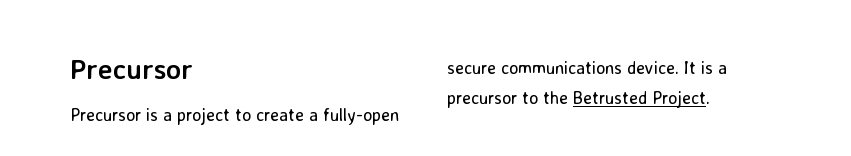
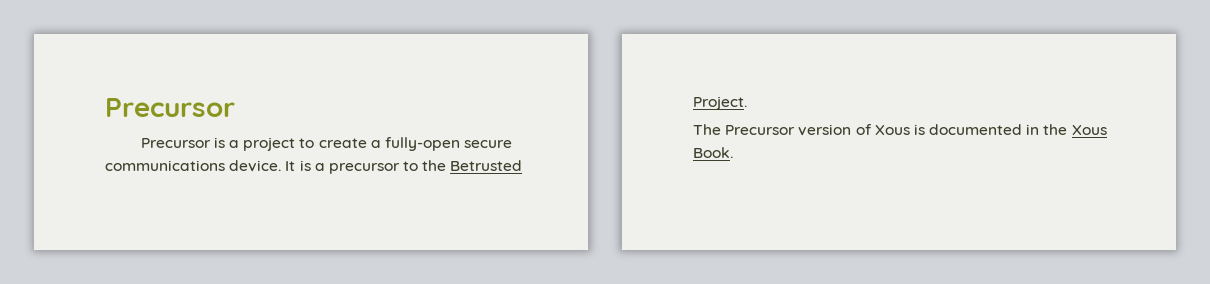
(710, 99) none -> [693,124,1107,136] [693,147,733,158] // The Precursor version of Xous is documented in the Xous Book.

